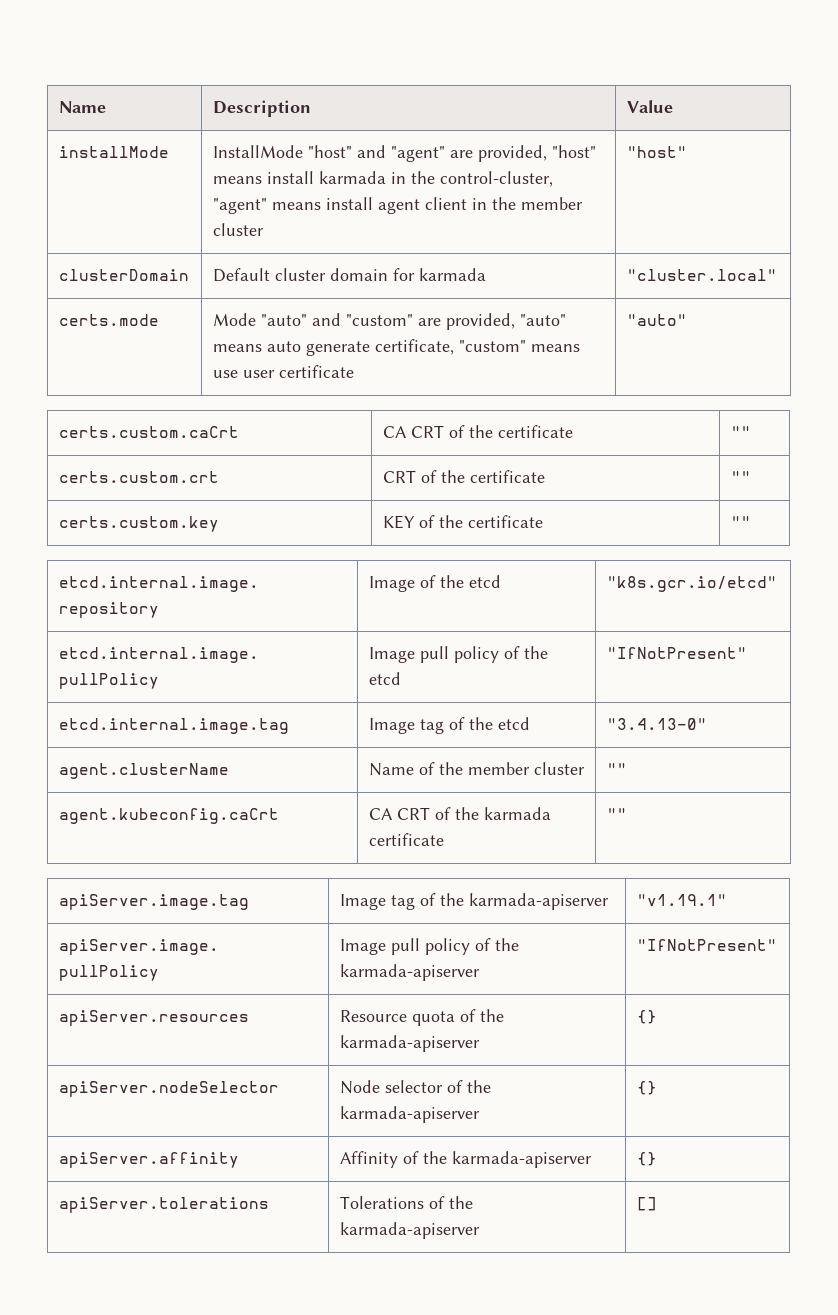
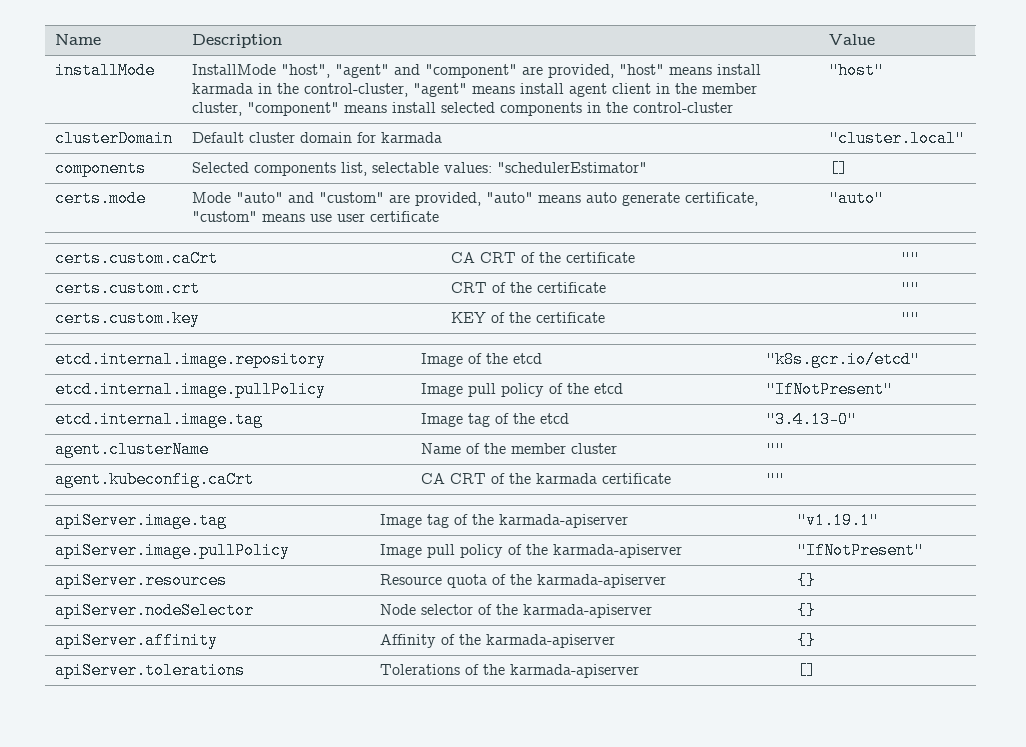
[307,145,445,162] "host" and "agent" -> [280,64,517,78] "host", "agent" and "component"
[212,223,264,236] cluster -> [191,102,733,116] cluster, "component" means install selected components in the control-cluster
(777, 275) none -> [54,160,146,177] [191,162,647,176] [828,160,848,177] // components | Selected components list, selectable values: "schedulerEstimator" | []

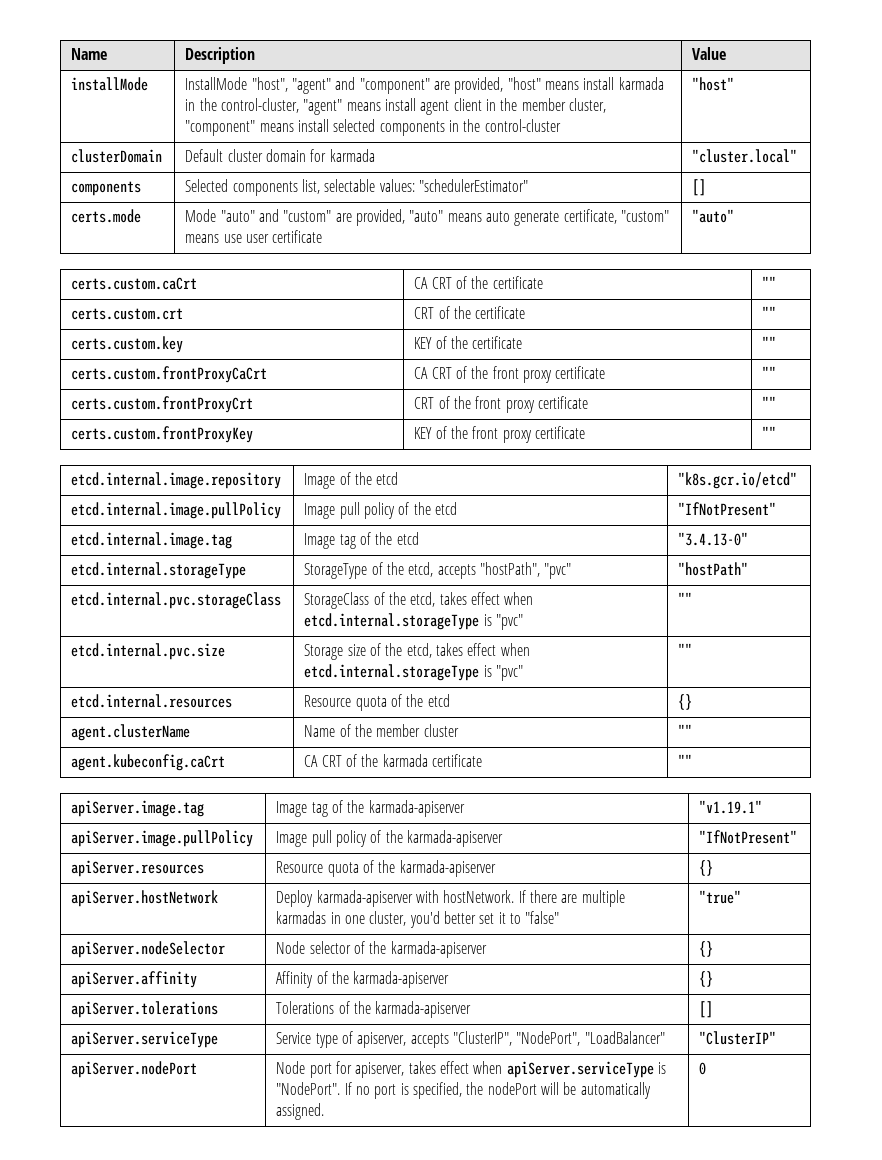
(920, 318) none -> [71,366,268,383] [414,366,606,383] [762,366,777,379] [71,396,254,413] [414,396,588,413] [762,396,777,409] [71,426,254,443] [414,426,585,443] [762,426,777,439] // certs.custom.frontProxyCaCrt | CA CRT of the front proxy certificate | "" // certs.custom.frontProxyCrt | CRT of the front proxy certificate | "" // certs.custom.frontProxyKey | KEY of the front proxy certificate | ""
(857, 419) none -> [71,562,247,579] [304,562,572,579] [678,562,749,576] [71,592,282,609] [304,592,534,609] [304,613,523,630] [678,592,693,605] [71,643,226,660] [304,643,530,660] [304,664,523,681] [678,643,693,656] [71,694,233,708] [304,694,450,711] [678,694,693,710] // etcd.internal.storageType | StorageType of the etcd, accepts "hostPath", "pvc" | "hostPath" // etcd.internal.pvc.storageClass | StorageClass of the etcd, takes effect when etcd.internal.storageType is "pvc" | "" // etcd.internal.pvc.size | Storage size of the etcd, takes effect when etcd.internal.storageType is "pvc" | "" // etcd.internal.resources | Resource quota of the etcd | {}
(816, 580) none -> [71,890,219,907] [276,890,625,907] [276,911,560,928] [699,890,742,904] // apiServer.hostNetwork | Deploy karmada-apiserver with hostNetwork. If there are multiple karmadas in one cluster, you'd better set it to "false" | "true"
(816, 670) none -> [71,1031,219,1048] [276,1031,665,1048] [699,1031,777,1045] [71,1061,198,1078] [276,1061,666,1078] [276,1082,651,1099] [276,1103,325,1120] [699,1062,707,1075] // apiServer.serviceType | Service type of apiserver, accepts "ClusterIP", "NodePort", "LoadBalancer" | "ClusterIP" // apiServer.nodePort | Node port for apiserver, takes effect when apiServer.serviceType is "NodePort". If no port is specified, the nodePort will be automatically assigned. | 0

